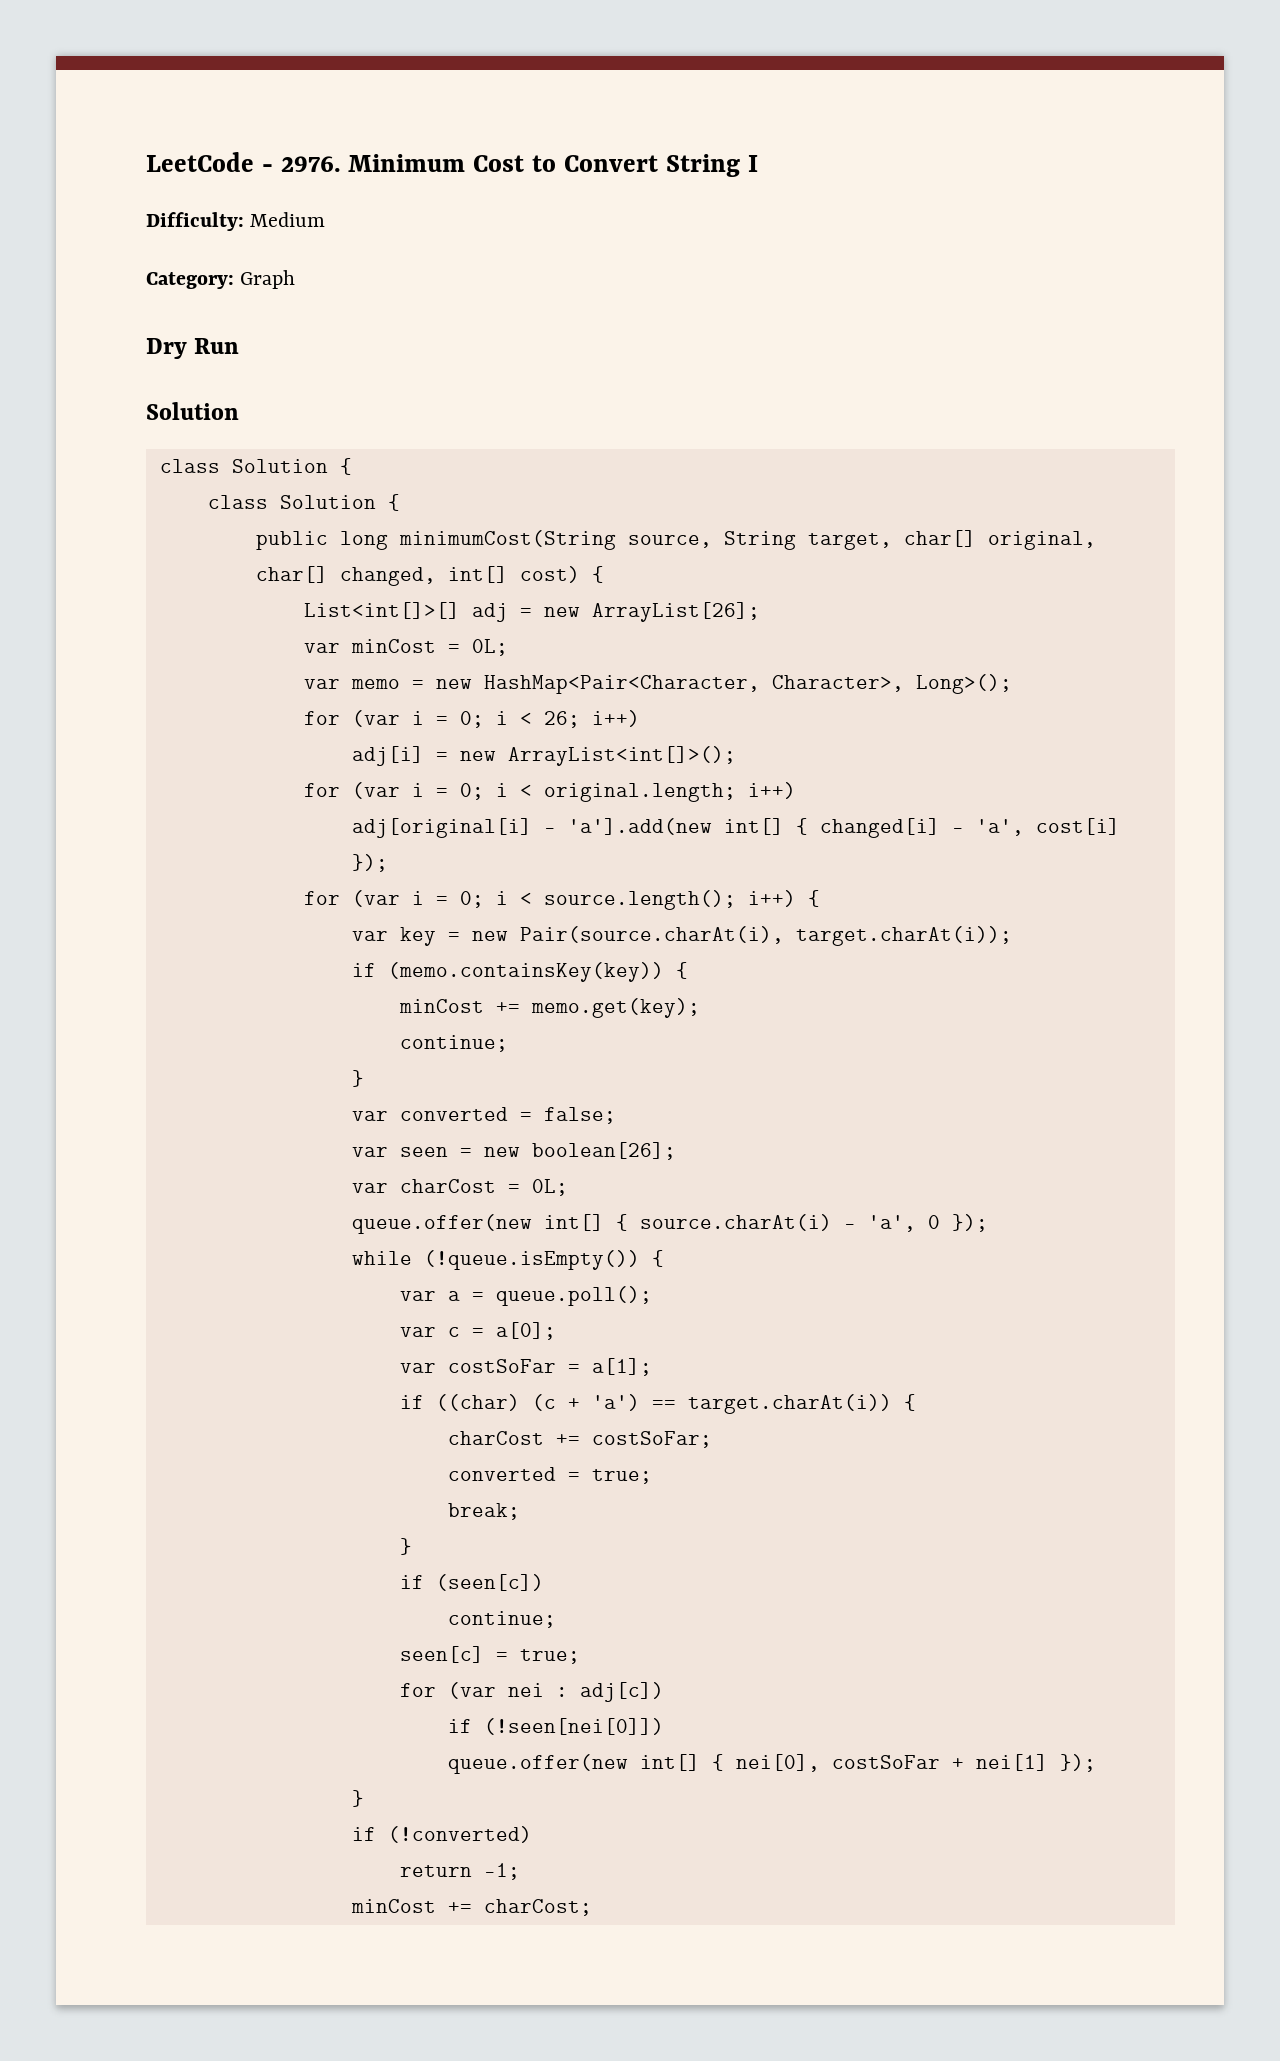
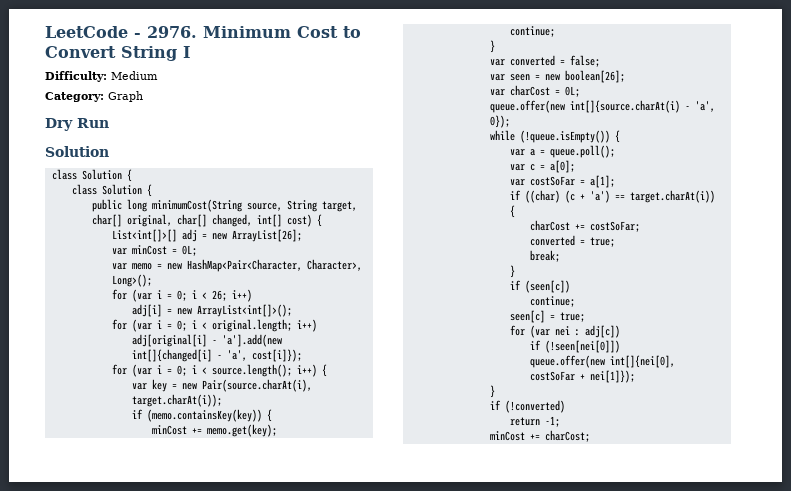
[723,818,1120,838] [351,854,388,872] int[] { changed[i] - 'a', cost[i] }); -> [131,349,302,362] int[]{changed[i] - 'a', cost[i]});
[543,1214,988,1232] int[] { source.charAt(i) - 'a', 0 }); -> [569,100,715,113] [489,115,510,128] int[]{source.charAt(i) - 'a', 0});
[639,1754,1096,1772] int[] { nei[0], costSoFar + nei[1] }); -> [609,355,675,368] [529,370,635,383] int[]{nei[0], costSoFar + nei[1]});

